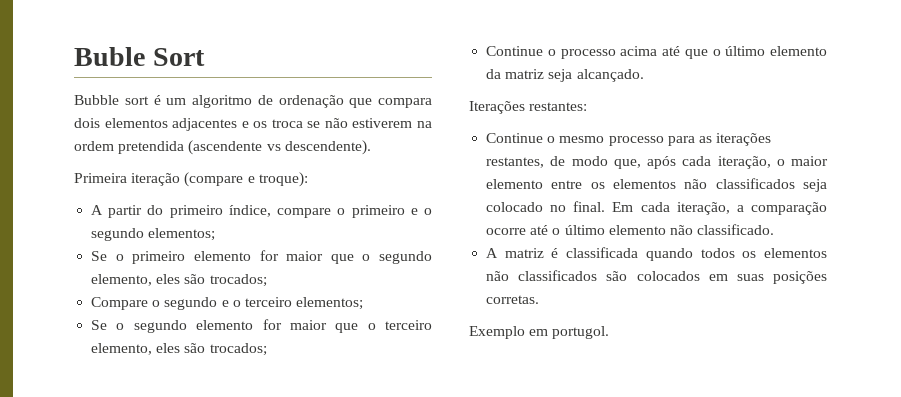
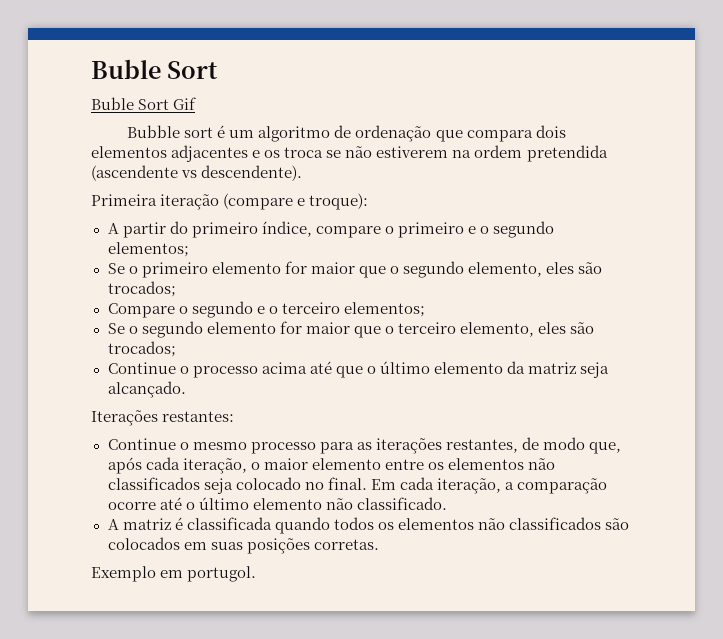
[74,47,205,66] Buble Sort -> [91,59,219,79] [91,97,197,110] Buble Sort // Buble Sort Gif

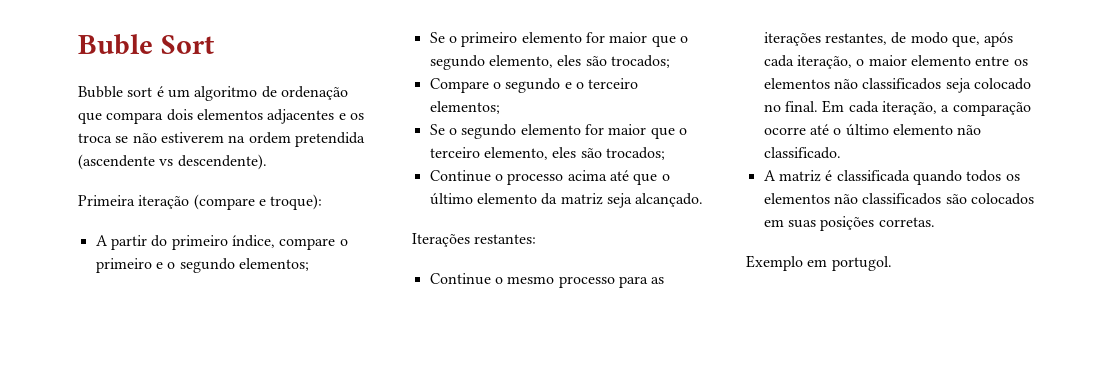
[91,59,219,79] [91,97,197,110] Buble Sort // Buble Sort Gif -> [78,34,214,55] Buble Sort

